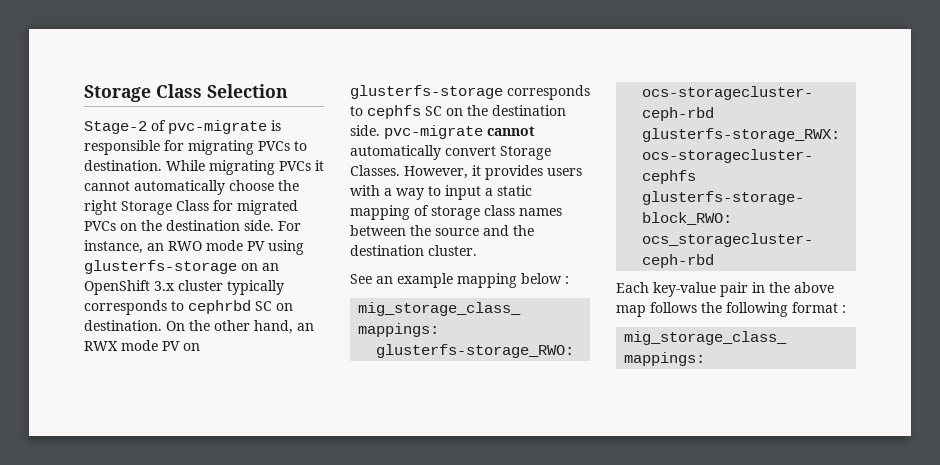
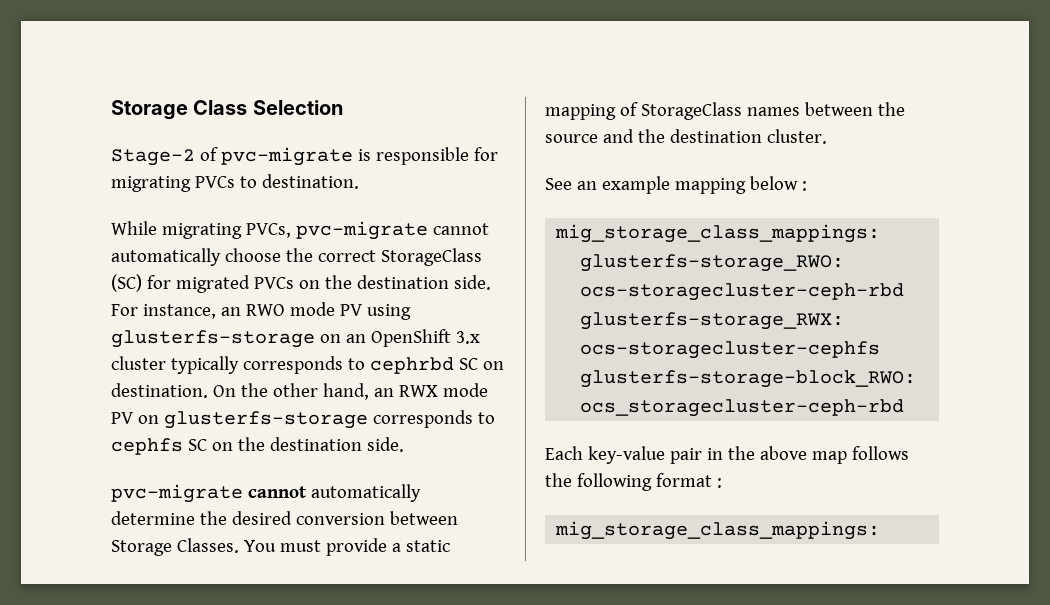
(162, 165) none -> (359, 181) //
[279,160,324,171] PVCs it -> [245,221,428,240] PVCs, pvc-migrate
[84,200,209,215] right Storage Class -> [317,248,482,266] [111,274,142,292] correct StorageClass (SC)
[384,125,535,139] [350,145,551,160] [350,165,582,180] [350,185,481,200] pvc-migrate cannot automatically convert Storage Classes. However, it provides users with a way to input -> [111,484,421,503] [111,511,458,525] [111,538,387,556] // pvc-migrate cannot automatically determine the desired conversion between Storage Classes. You must provide
[431,205,515,220] storage class -> [640,102,742,120] StorageClass

